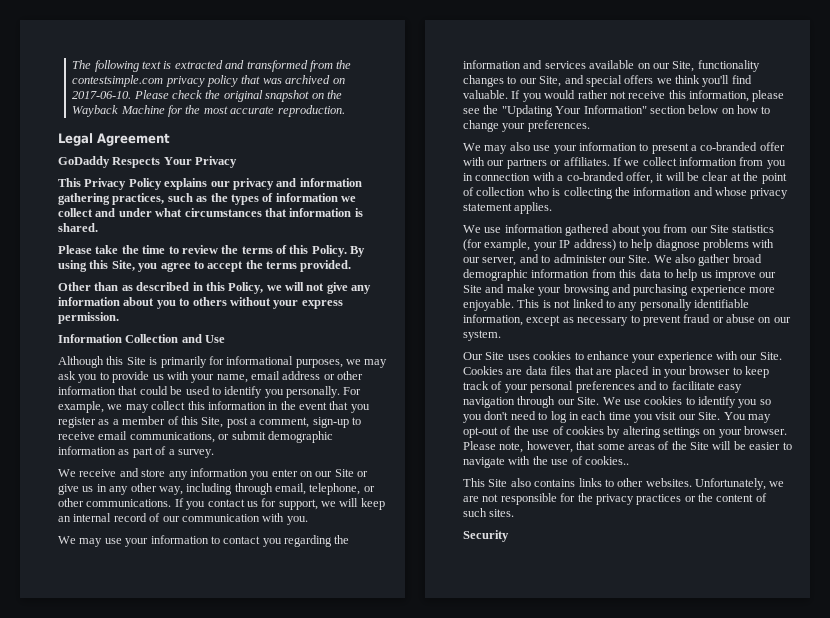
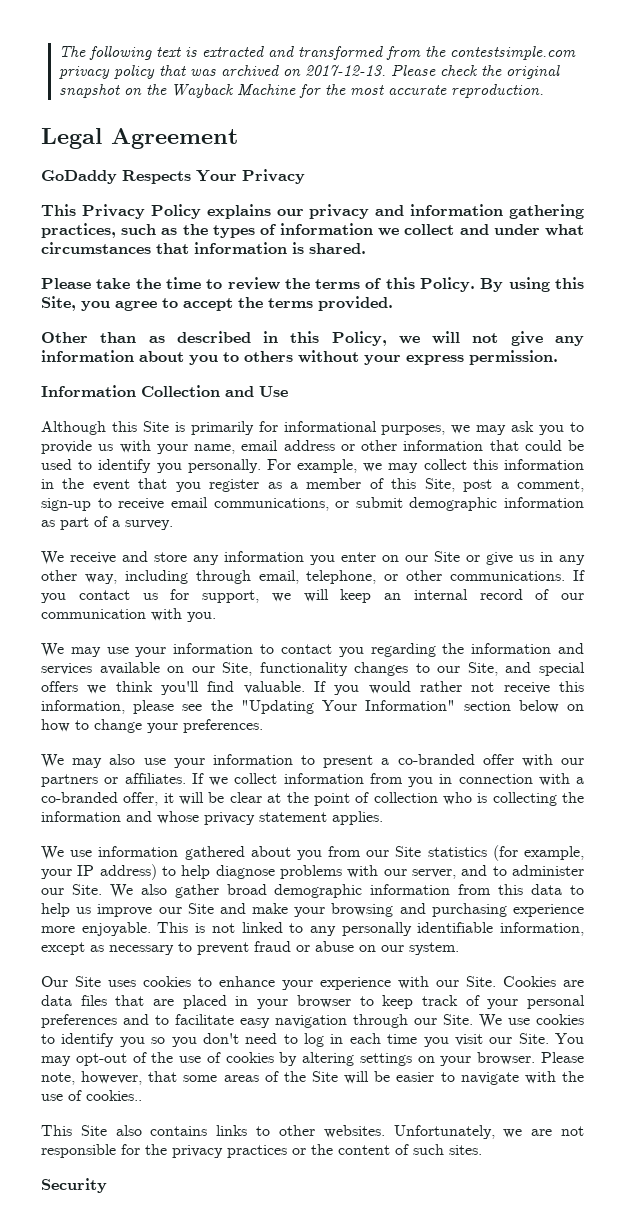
[72,91,132,99] 2017-06-10. -> [305,65,387,76] 2017-12-13.

